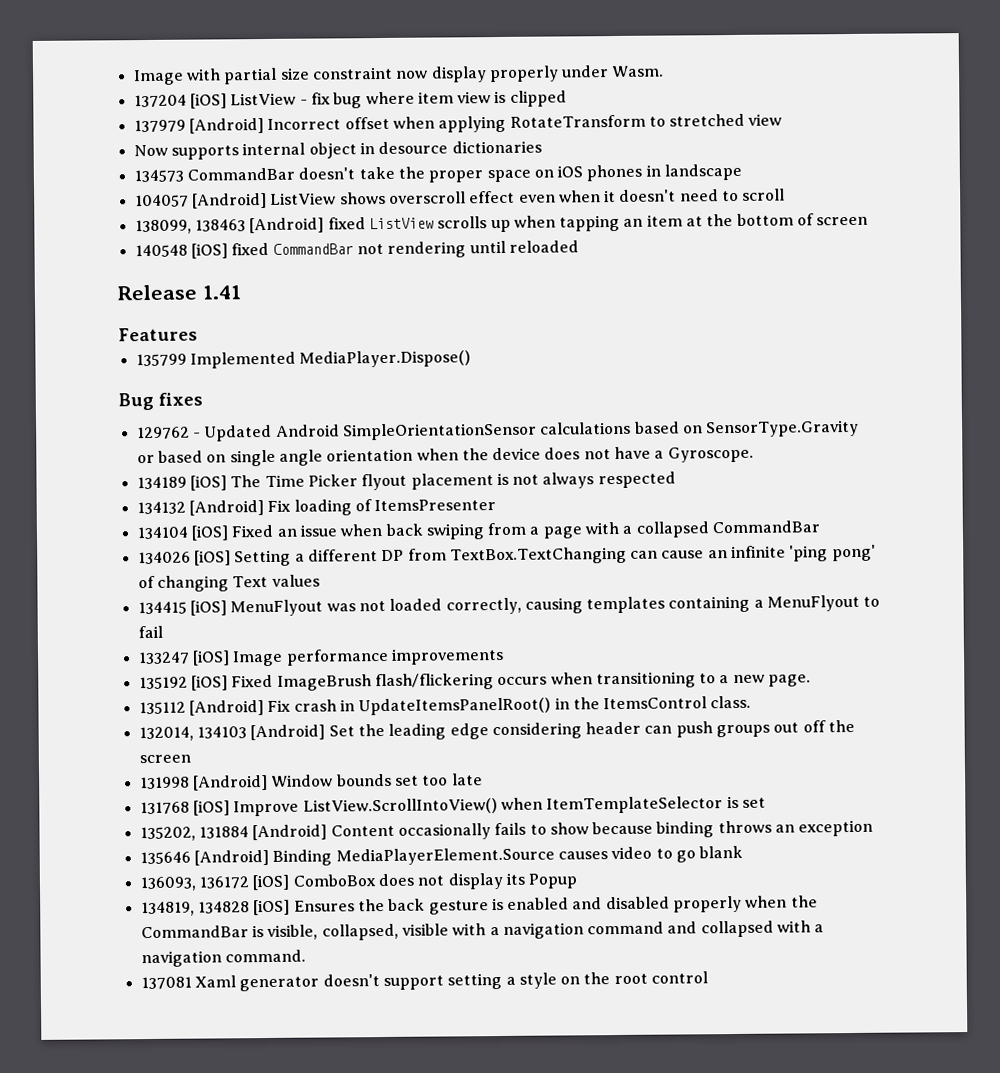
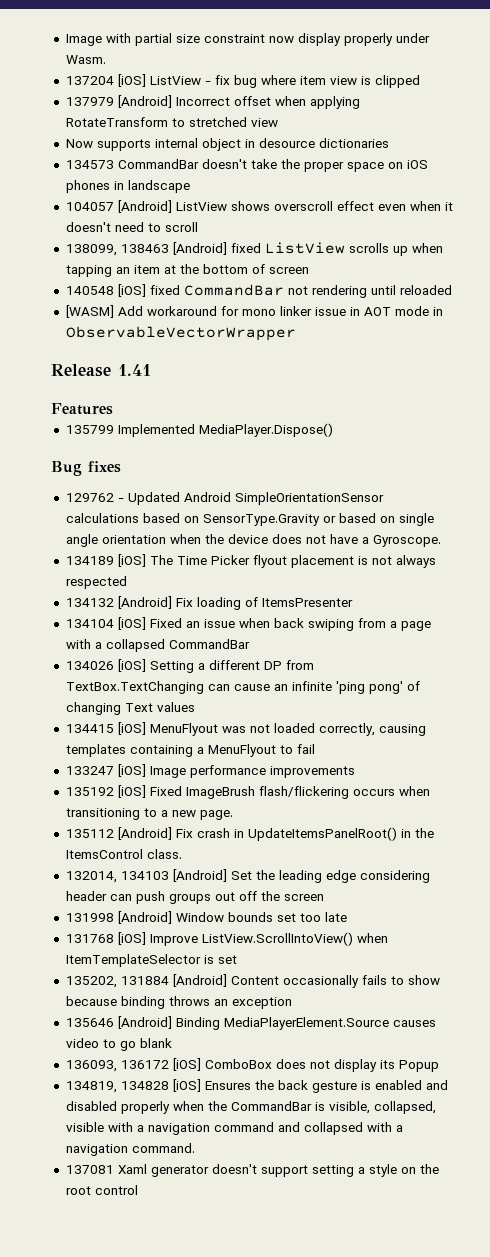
(579, 246) none -> [65,305,443,318] [65,326,296,341] // [WASM] Add workaround for mono linker issue in AOT mode in ObservableVectorWrapper

